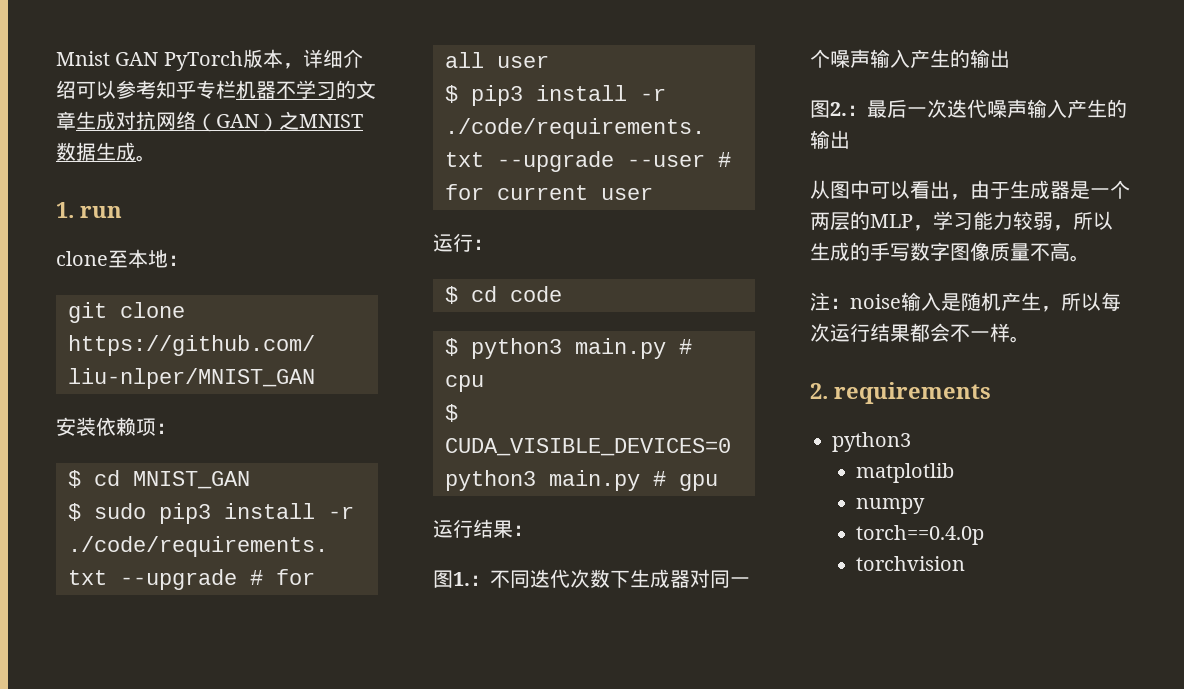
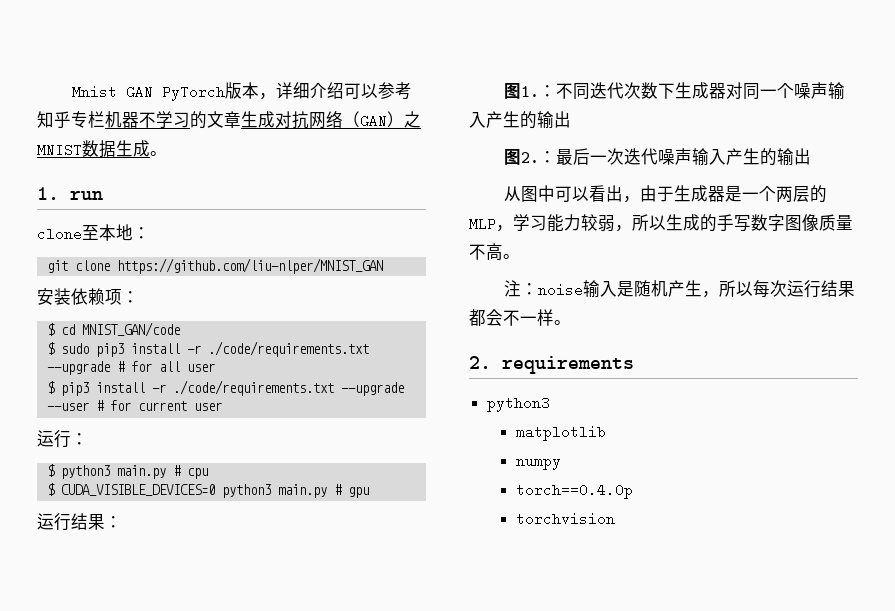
[133,471,250,489] MNIST_GAN -> [81,322,180,337] MNIST_GAN/code
[445,286,562,304] // $ cd code -> (88, 439) none

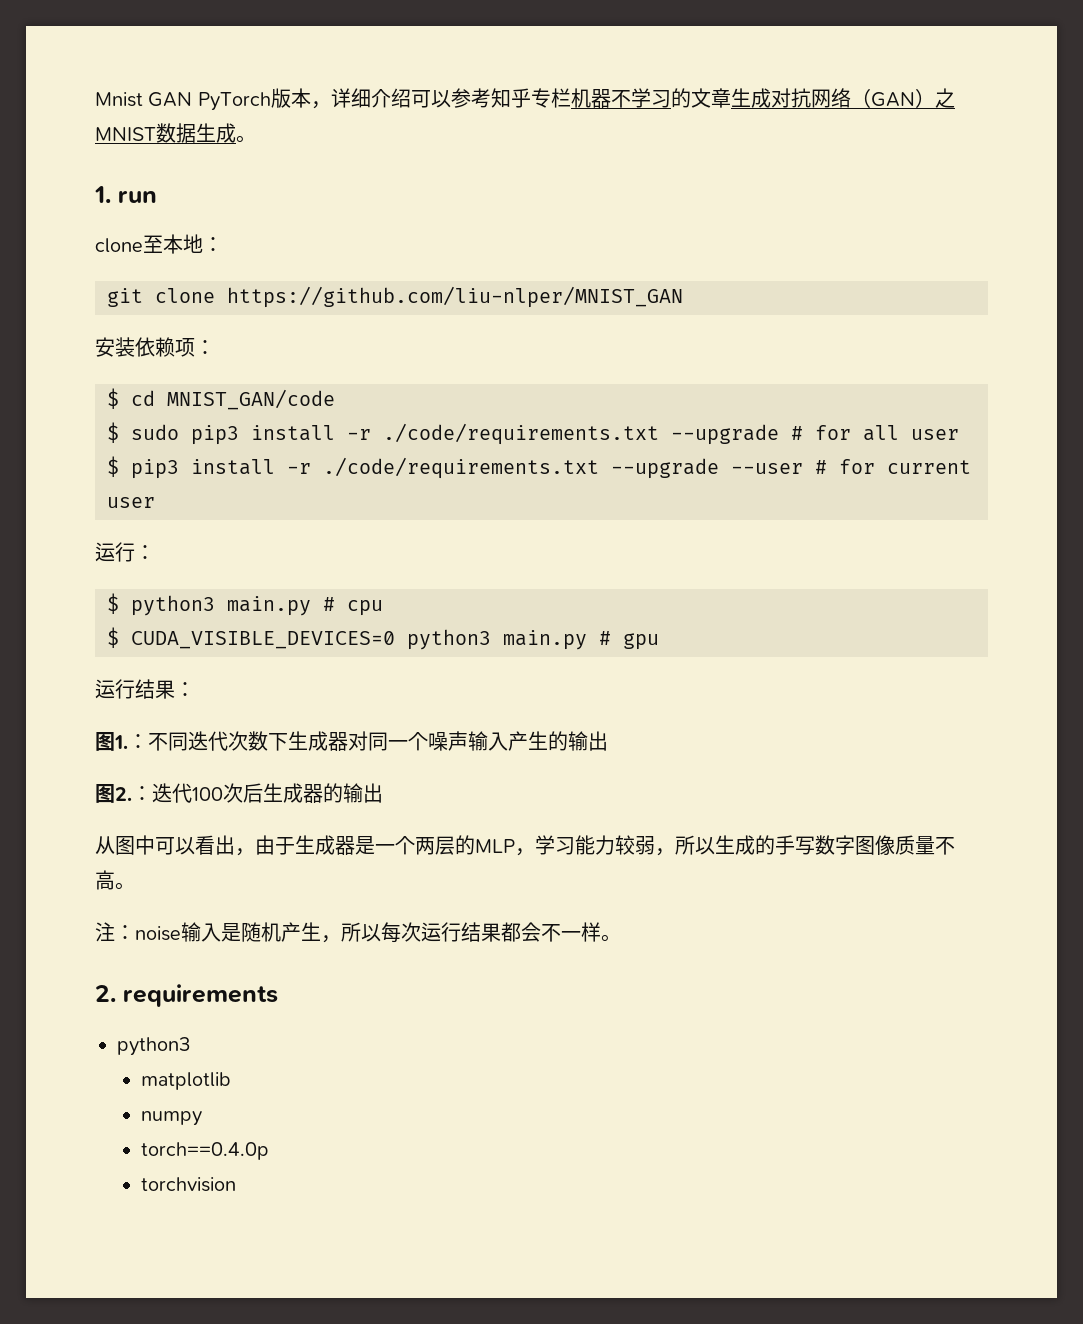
[555,148,760,166] 最后一次迭代噪声输入产生 -> [152,783,323,803] 迭代100次后生成器

